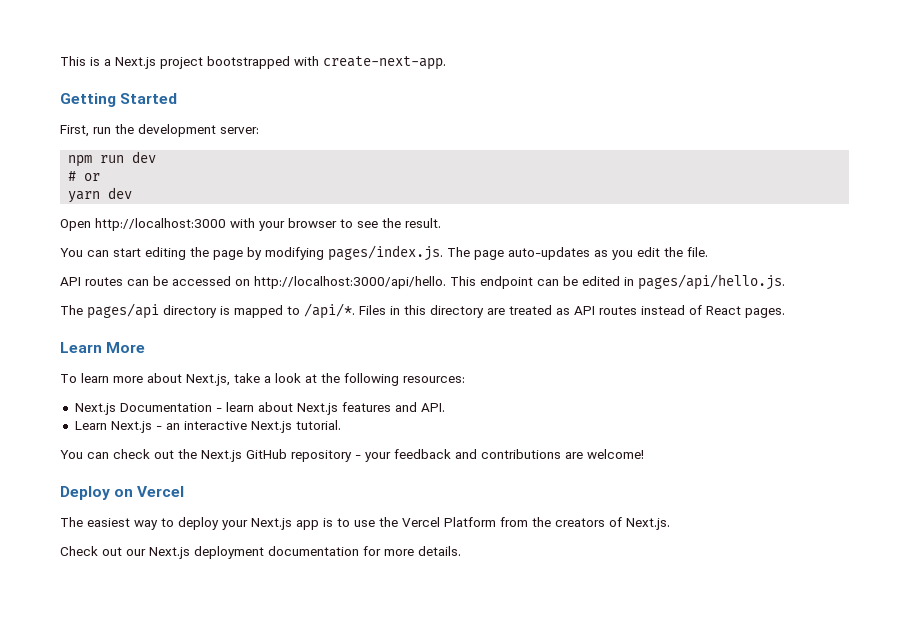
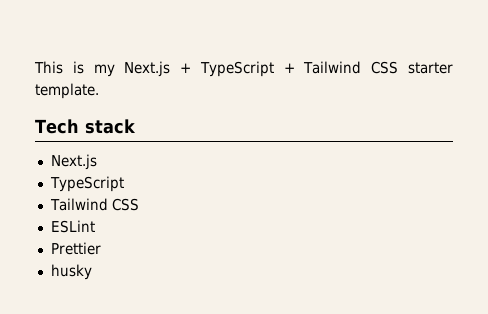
[104,56,446,70] [60,93,178,107] [60,124,259,137] [68,151,157,167] [68,171,101,181] [68,187,133,203] [60,218,441,231] [60,245,708,261] [60,274,785,290] [60,303,785,319] [60,342,146,353] [60,373,465,386] [74,402,445,415] [74,420,341,433] [60,449,644,462] [60,486,185,500] [60,517,670,530] [60,546,461,559] a Next.js project bootstrapped with create-next-app. // Getting Started // First, run the development server: // npm run dev // # or // yarn dev // Open http://localhost:3000 with your browser to see the result. // You can start editing the page by modifying pages/index.js. The page auto-updates as you edit the file. // API routes can be accessed on http://localhost:3000/api/hello. This endpoint can be edited in pages/api/hello.js. // The pages/api directory is mapped to /api/*. Files in this directory are treated as API routes instead of React pages. // Learn More // To learn more about Next.js, take a look at the following resources: // Next.js Documentation - learn about Next.js features and API. // Learn Next.js - an interactive Next.js tutorial. // You can check out the Next.js GitHub repository - your feedback and contributions are welcome! // Deploy on Vercel // The easiest way to deploy your Next.js app is to use the Vercel Platform from the creators of Next.js. // Check out our Next.js deployment documentation for more details. -> [93,61,453,77] [35,83,99,99] [35,119,136,134] [50,154,97,170] [49,176,124,192] [49,198,139,211] [50,220,95,233] [50,242,101,255] [50,264,92,280] my Next.js + TypeScript + Tailwind CSS starter template. // Tech stack // Next.js // TypeScript // Tailwind CSS // ESLint // Prettier // husky

